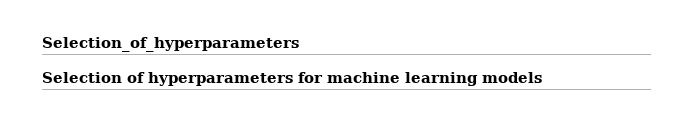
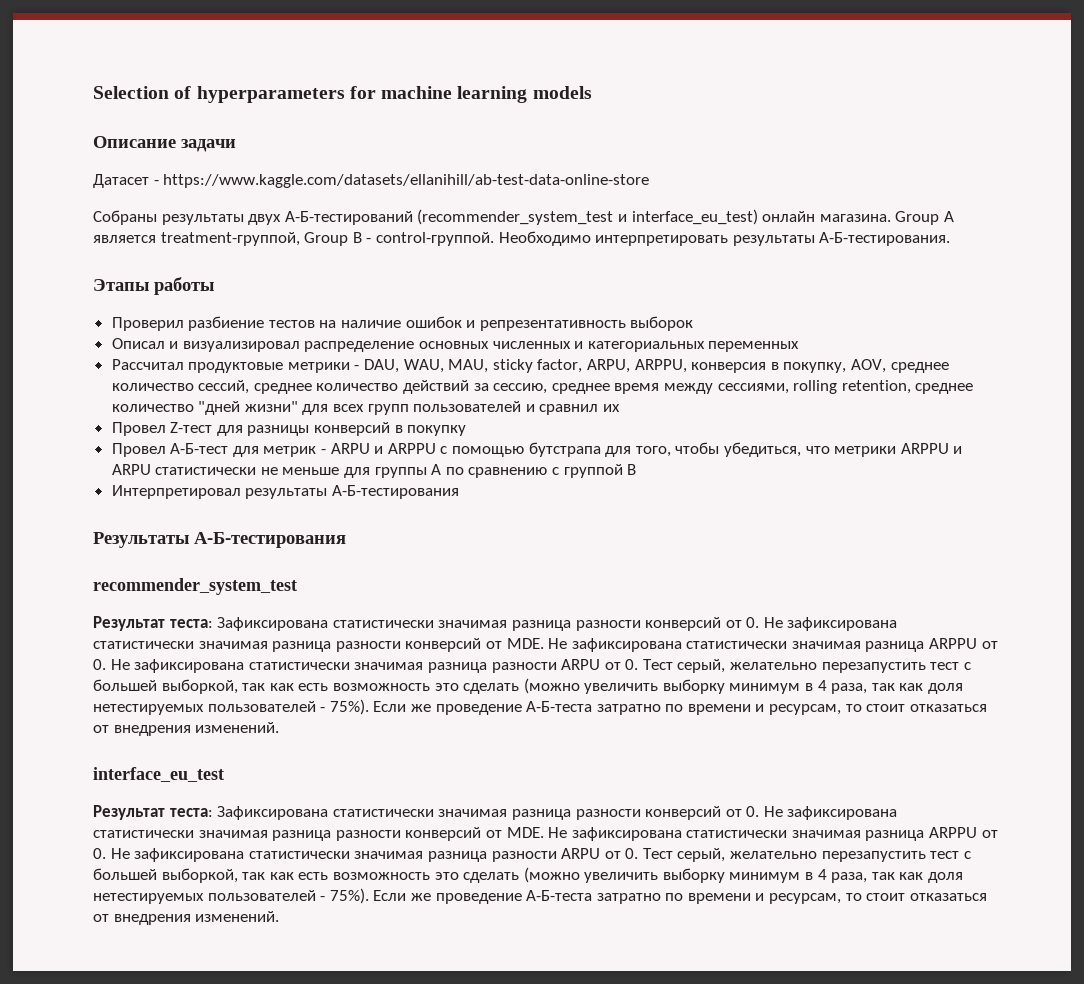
[42,37,299,52] Selection_of_hyperparameters // -> (93, 92) none
(542, 77) none -> [93,136,236,152] [93,174,650,188] [93,209,954,225] [93,231,951,246] [93,277,214,295] [111,316,694,331] [111,338,800,352] [111,359,949,373] [111,380,974,394] [111,401,621,415] [111,422,467,436] [111,442,963,457] [111,464,637,478] [111,485,459,499] [93,532,346,548] [93,578,297,595] [93,616,898,631] [93,638,998,652] [93,659,971,673] [93,678,964,694] [93,699,987,715] [93,722,280,736] [93,767,224,782] [93,805,898,820] [93,827,998,841] [93,848,971,862] [93,867,964,883] [93,888,987,904] [93,911,280,925] // Описание задачи // Датасет - https://www.kaggle.com/datasets/ellanihill/ab-test-data-online-store // Собраны результаты двух А-Б-тестирований (recommender_system_test и interface_eu_test) онлайн магазина. Group A является treatment-группой, Group B - control-группой. Необходимо интерпретировать результаты А-Б-тестирования. // Этапы работы // Проверил разбиение тестов на наличие ошибок и репрезентативность выборок // Описал и визуализировал распределение основных численных и категориальных переменных // Рассчитал продуктовые метрики - DAU, WAU, MAU, sticky factor, ARPU, ARPPU, конверсия в покупку, AOV, среднее количество сессий, среднее количество действий за сессию, среднее время между сессиями, rolling retention, среднее количество "дней жизни" для всех групп пользователей и сравнил их // Провел Z-тест для разницы конверсий в покупку // Провел А-Б-тест для метрик - ARPU и ARPPU с помощью бутстрапа для того, чтобы убедиться, что метрики ARPPU и ARPU статистически не меньше для группы A по сравнению с группой B // Интерпретировал результаты А-Б-тестирования // Результаты А-Б-тестирования // recommender_system_test // Результат теста: Зафиксирована статистически значимая разница разности конверсий от 0. Не зафиксирована статистически значимая разница разности конверсий от MDE. Не зафиксирована статистически значимая разница ARPPU от 0. Не зафиксирована статистически значимая разница разности ARPU от 0. Тест серый, желательно перезапустить тест с большей выборкой, так как есть возможность это сделать (можно увеличить выборку минимум в 4 раза, так как доля нетестируемых пользователей - 75%). Если же проведение А-Б-теста затратно по времени и ресурсам, то стоит отказаться от внедрения изменений. // interface_eu_test // Результат теста: Зафиксирована статистически значимая разница разности конверсий от 0. Не зафиксирована статистически значимая разница разности конверсий от MDE. Не зафиксирована статистически значимая разница ARPPU от 0. Не зафиксирована статистически значимая разница разности ARPU от 0. Тест серый, желательно перезапустить тест с большей выборкой, так как есть возможность это сделать (можно увеличить выборку минимум в 4 раза, так как доля нетестируемых пользователей - 75%). Если же проведение А-Б-теста затратно по времени и ресурсам, то стоит отказаться от внедрения изменений.

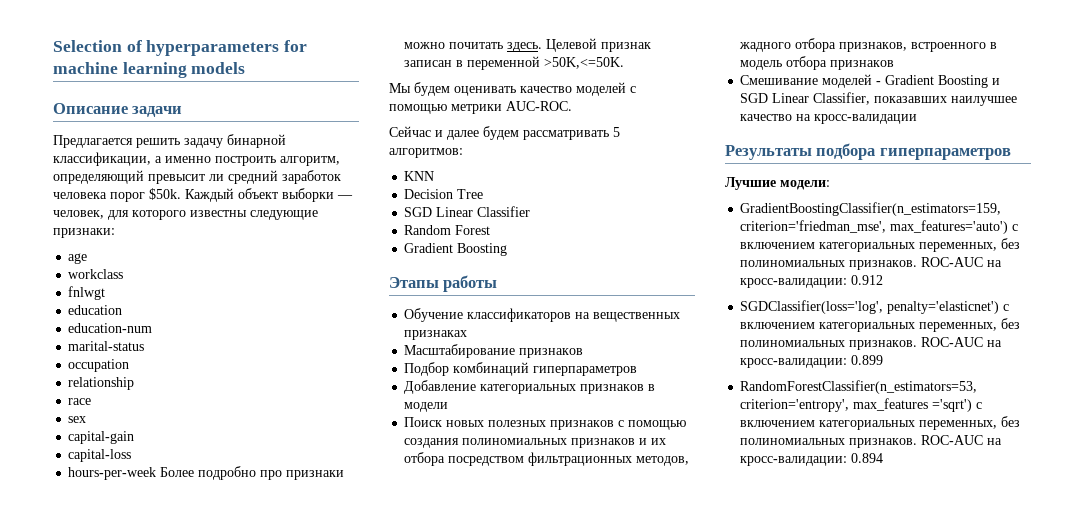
[93,174,650,188] [93,209,954,225] [93,231,951,246] [93,277,214,295] [111,316,694,331] [111,338,800,352] [111,359,949,373] [111,380,974,394] [111,401,621,415] [111,422,467,436] [111,442,963,457] [111,464,637,478] [111,485,459,499] [93,532,346,548] [93,578,297,595] [93,616,898,631] [93,638,998,652] [93,659,971,673] [93,678,964,694] [93,699,987,715] [93,722,280,736] [93,767,224,782] [93,805,898,820] [93,827,998,841] [93,848,971,862] [93,867,964,883] [93,888,987,904] [93,911,280,925] Датасет - https://www.kaggle.com/datasets/ellanihill/ab-test-data-online-store // Собраны результаты двух А-Б-тестирований (recommender_system_test и interface_eu_test) онлайн магазина. Group A является treatment-группой, Group B - control-группой. Необходимо интерпретировать результаты А-Б-тестирования. // Этапы работы // Проверил разбиение тестов на наличие ошибок и репрезентативность выборок // Описал и визуализировал распределение основных численных и категориальных переменных // Рассчитал продуктовые метрики - DAU, WAU, MAU, sticky factor, ARPU, ARPPU, конверсия в покупку, AOV, среднее количество сессий, среднее количество действий за сессию, среднее время между сессиями, rolling retention, среднее количество "дней жизни" для всех групп пользователей и сравнил их // Провел Z-тест для разницы конверсий в покупку // Провел А-Б-тест для метрик - ARPU и ARPPU с помощью бутстрапа для того, чтобы убедиться, что метрики ARPPU и ARPU статистически не меньше для группы A по сравнению с группой B // Интерпретировал результаты А-Б-тестирования // Результаты А-Б-тестирования // recommender_system_test // Результат теста: Зафиксирована статистически значимая разница разности конверсий от 0. Не зафиксирована статистически значимая разница разности конверсий от MDE. Не зафиксирована статистически значимая разница ARPPU от 0. Не зафиксирована статистически значимая разница разности ARPU от 0. Тест серый, желательно перезапустить тест с большей выборкой, так как есть возможность это сделать (можно увеличить выборку минимум в 4 раза, так как доля нетестируемых пользователей - 75%). Если же проведение А-Б-теста затратно по времени и ресурсам, то стоит отказаться от внедрения изменений. // interface_eu_test // Результат теста: Зафиксирована статистически значимая разница разности конверсий от 0. Не зафиксирована статистически значимая разница разности конверсий от MDE. Не зафиксирована статистически значимая разница ARPPU от 0. Не зафиксирована статистически значимая разница разности ARPU от 0. Тест серый, желательно перезапустить тест с большей выборкой, так как есть возможность это сделать (можно увеличить выборку минимум в 4 раза, так как доля нетестируемых пользователей - 75%). Если же проведение А-Б-теста затратно по времени и ресурсам, то стоит отказаться от внедрения изменений. -> [53,134,286,148] [53,152,340,166] [53,170,341,184] [53,188,353,202] [53,210,318,220] [53,228,115,238] [68,253,88,264] [68,269,124,279] [68,286,106,300] [68,305,123,315] [68,323,153,333] [68,341,145,351] [68,359,130,372] [68,377,135,390] [68,398,92,405] [68,416,87,423] [68,431,135,444] [68,449,132,462] [68,466,345,480] [404,38,652,52] [404,56,625,70] [389,82,636,96] [389,101,572,114] [389,126,620,140] [389,148,463,158] [404,171,435,181] [404,189,484,199] [404,206,531,217] [404,225,491,235] [404,243,508,256] [389,275,498,292] [404,308,681,322] [404,330,468,340] [404,344,584,358] [404,362,638,376] [404,380,656,394] [404,402,449,412] [404,417,687,430] [404,438,667,448] [404,452,690,466] [739,38,998,52] [740,56,895,70] [740,74,1001,88] [740,92,1018,106] [740,114,918,124] [725,143,1011,160] [725,177,830,190] [740,202,1002,216] [740,220,1019,234] [740,238,1021,252] [740,257,1003,270] [740,275,884,288] [740,300,1010,314] [740,318,1021,332] [740,337,1003,350] [740,355,884,368] [740,380,978,394] [740,398,983,412] [740,416,1021,430] [740,435,1003,448] [740,453,884,466] Предлагается решить задачу бинарной классификации, а именно построить алгоритм, определяющий превысит ли средний заработок человека порог $50k. Каждый объект выборки — человек, для которого известны следующие признаки: // age // workclass // fnlwgt // education // education-num // marital-status // occupation // relationship // race // sex // capital-gain // capital-loss // hours-per-week Более подробно про признаки можно почитать здесь. Целевой признак записан в переменной >50K,<=50K. // Мы будем оценивать качество моделей с помощью метрики AUC-ROC. // Сейчас и далее будем рассматривать 5 алгоритмов: // KNN // Decision Tree // SGD Linear Classifier // Random Forest // Gradient Boosting // Этапы работы // Обучение классификаторов на вещественных признаках // Масштабирование признаков // Подбор комбинаций гиперпараметров // Добавление категориальных признаков в модели // Поиск новых полезных признаков c помощью создания полиномиальных признаков и их отбора посредством фильтрационных методов, жадного отбора признаков, встроенного в модель отбора признаков // Смешивание моделей - Gradient Boosting и SGD Linear Classifier, показавших наилучшее качество на кросс-валидации // Результаты подбора гиперпараметров // Лучшие модели: // GradientBoostingClassifier(n_estimators=159, criterion='friedman_mse', max_features='auto') с включением категориальных переменных, без полиномиальных признаков. ROC-AUC на кросс-валидации: 0.912 // SGDClassifier(loss='log', penalty='elasticnet') с включением категориальных переменных, без полиномиальных признаков. ROC-AUC на кросс-валидации: 0.899 // RandomForestClassifier(n_estimators=53, criterion='entropy', max_features ='sqrt') с включением категориальных переменных, без полиномиальных признаков. ROC-AUC на кросс-валидации: 0.894

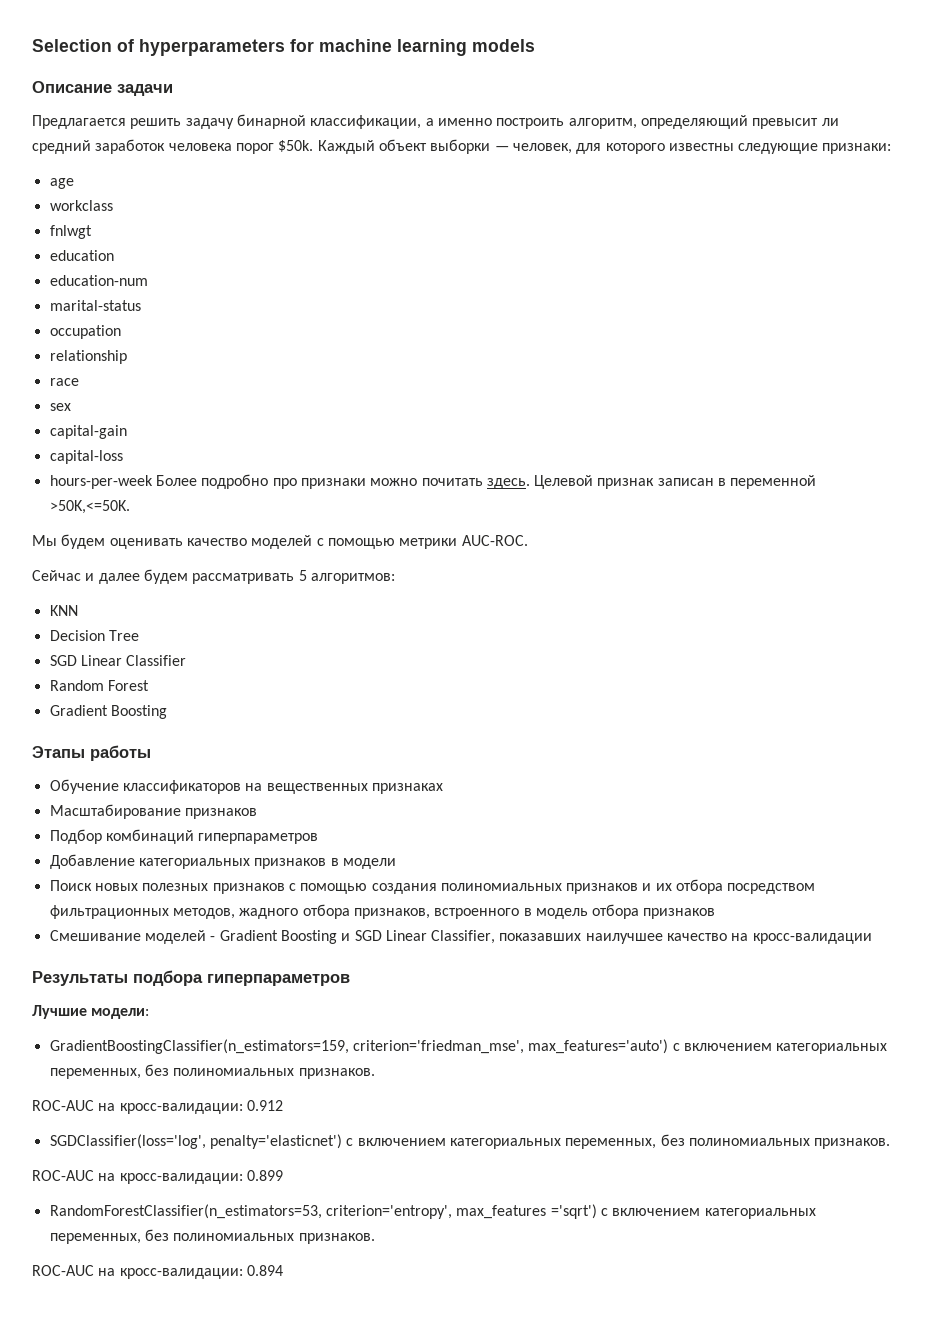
(918, 265) none -> (375, 1073) //
(918, 345) none -> (891, 1143) //
(918, 443) none -> (375, 1238) //

